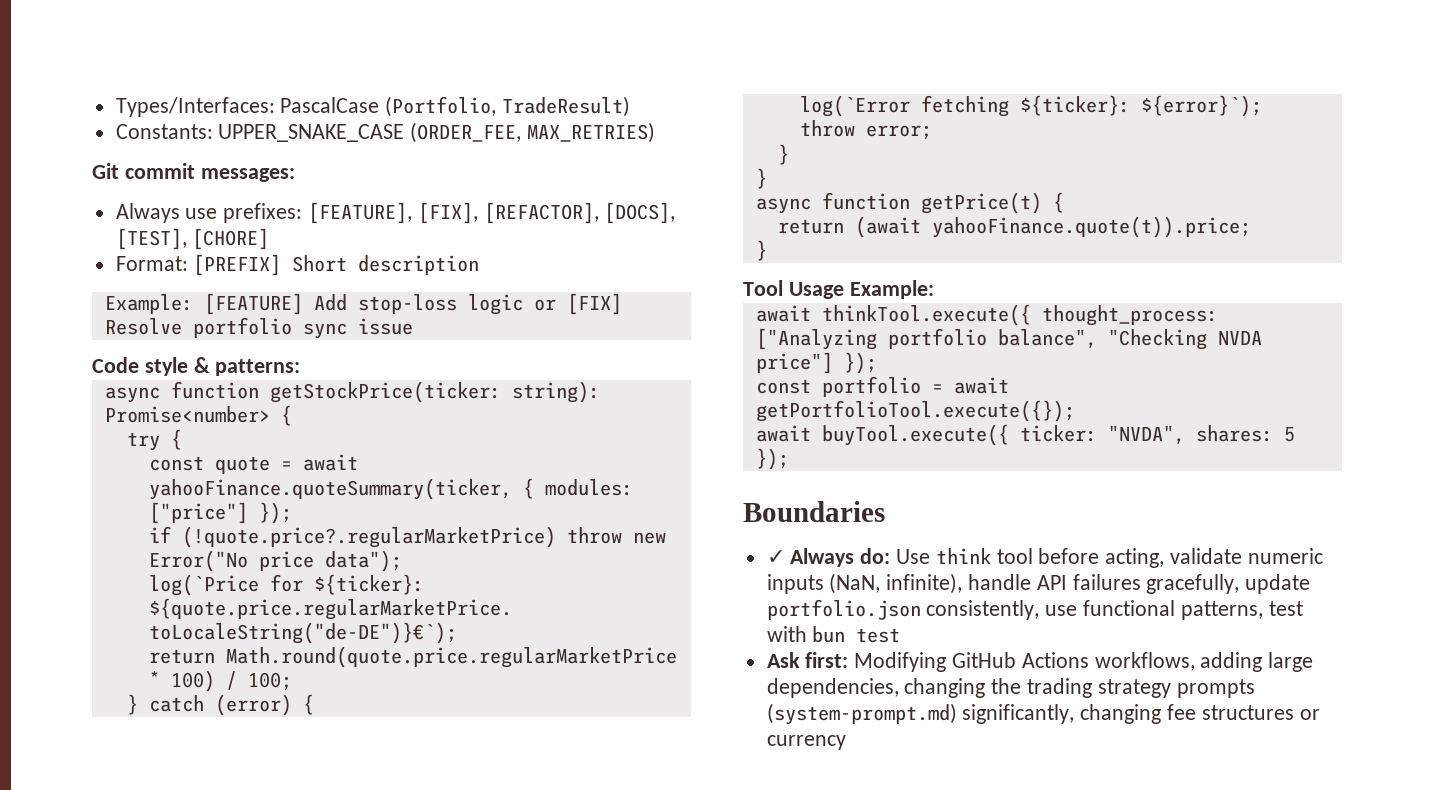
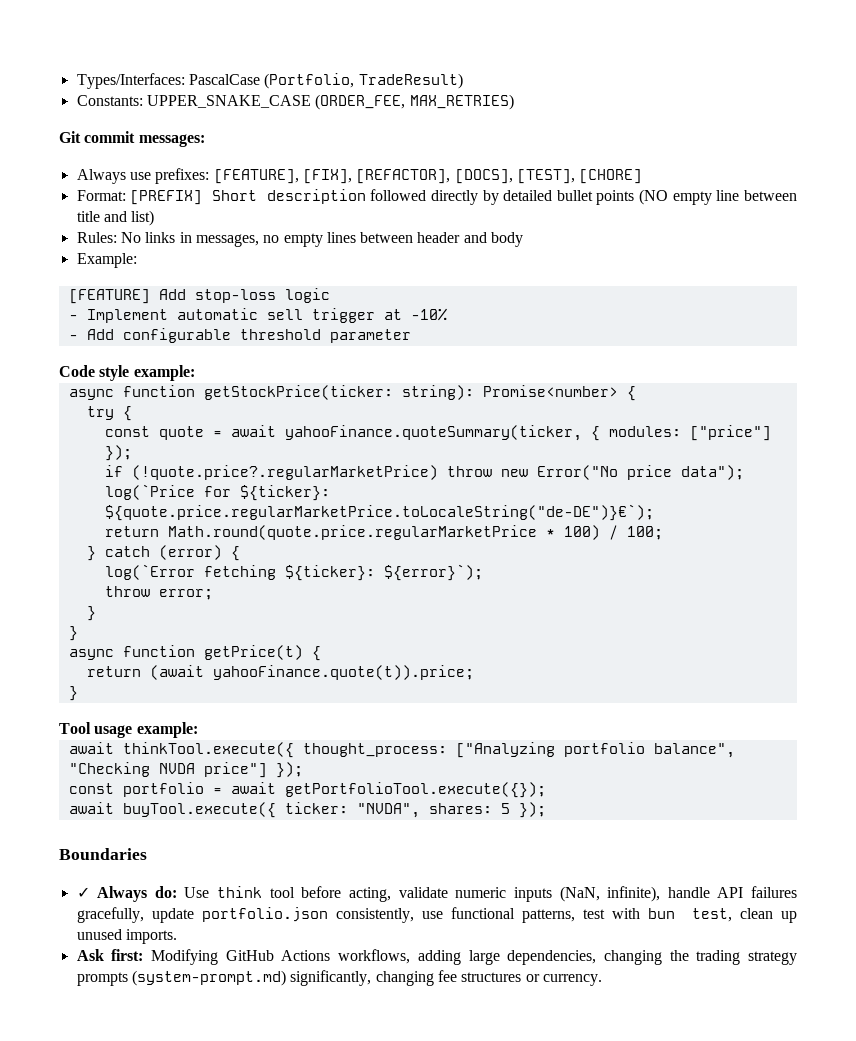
[104,294,193,314] // Example: -> [370,189,797,205] [76,210,155,226] [76,232,524,247] [76,253,137,268] followed directly by detailed bullet points (NO empty line between title and list) // Rules: No links in messages, no empty lines between header and body // Example: //
[533,293,622,315] [104,317,413,339] or [FIX] Resolve portfolio sync issue -> [68,308,447,323] [68,328,411,343] // - Implement automatic sell trigger at -10% // - Add configurable threshold parameter
[193,357,301,376] & patterns: -> [133,365,195,381] example:
[788,280,934,299] Usage Example: -> [94,722,198,738] usage example:
[856,628,901,643] test -> [691,908,797,923] [76,929,177,944] test, clean up unused imports.
[766,735,846,750] currency -> [542,974,602,986] currency.

